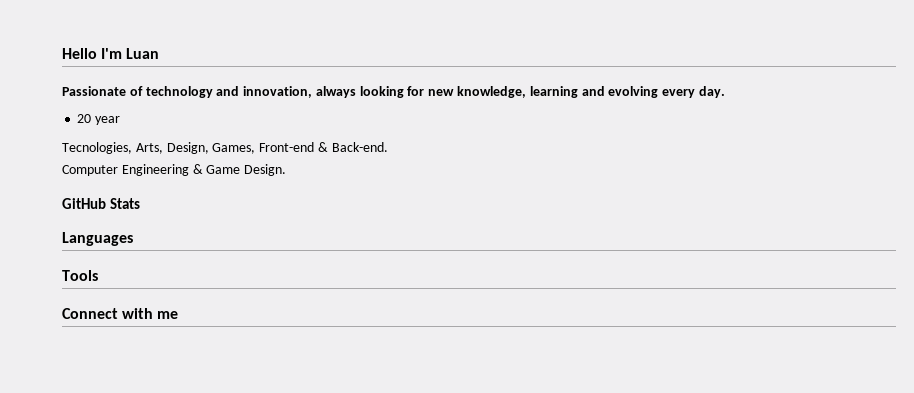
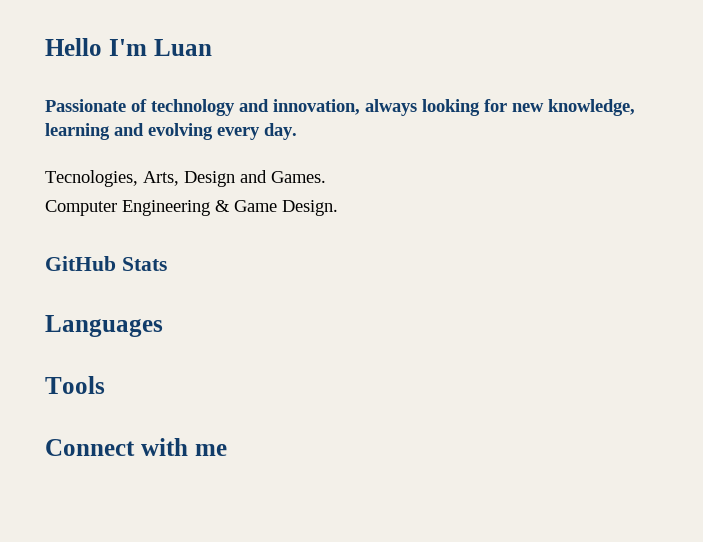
[77,114,121,125] // 20 year -> (297, 131) none
[166,142,388,154] Design, Games, Front-end & Back-end. -> [184,170,326,187] Design and Games.

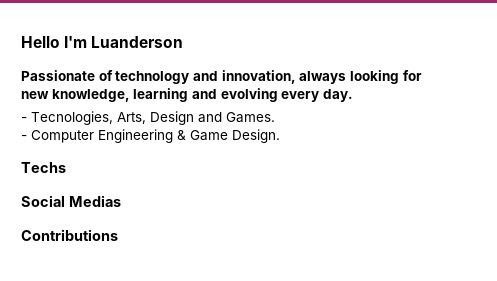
[153,39,212,56] Luan -> [91,36,184,48] Luanderson
(297, 131) none -> [21,117,27,122] -
(326, 177) none -> [21,135,27,140] -
[45,256,167,271] [45,315,163,337] [45,376,105,394] [45,438,227,456] GitHub Stats // Languages // Tools // Connect with me -> [21,162,66,173] [21,195,121,207] [21,229,118,241] Techs // Social Medias // Contributions

